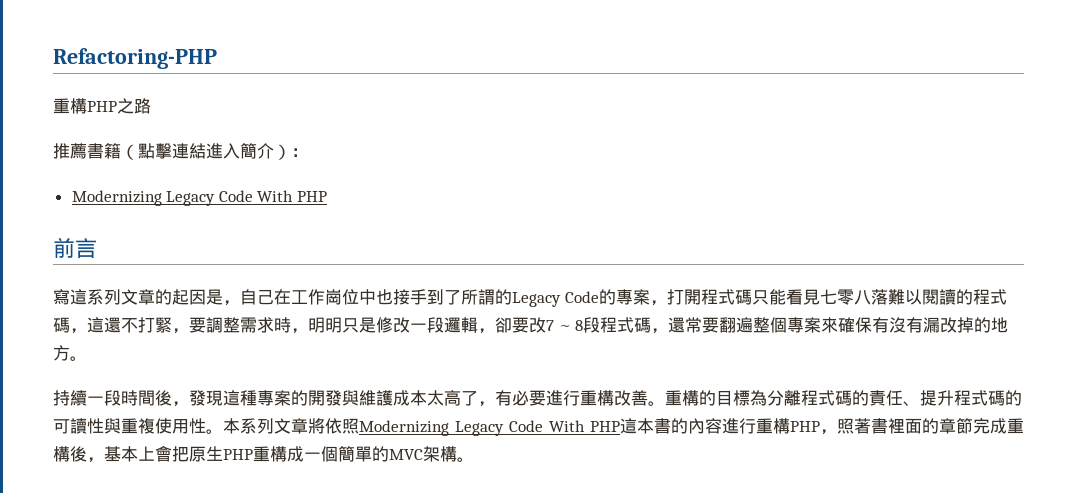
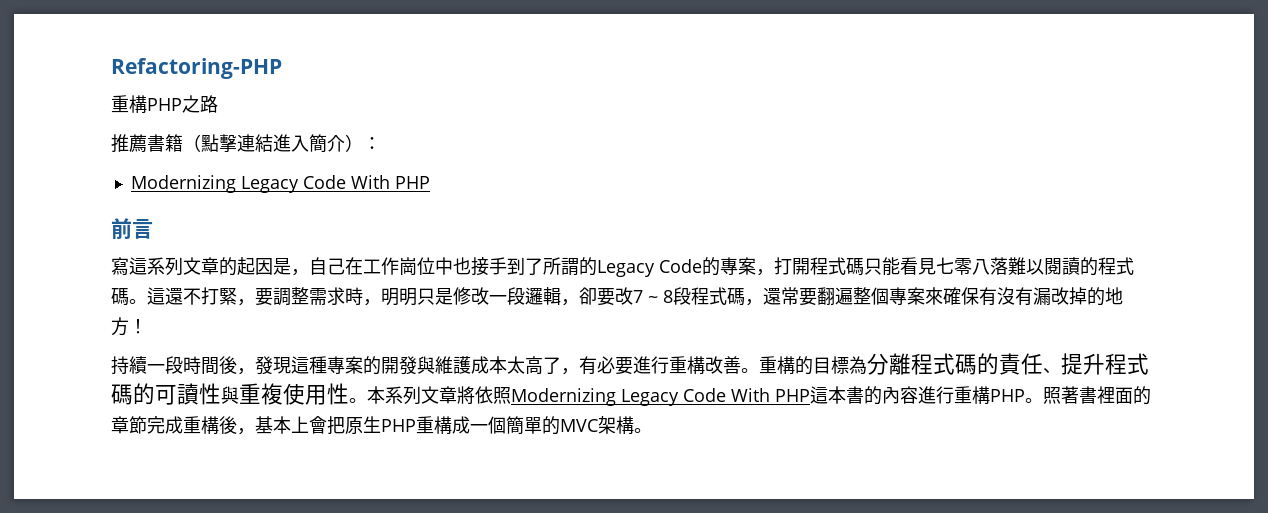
[70,328,87,334] ， -> [129,299,147,304] 。
[70,356,87,361] 。 -> [129,319,147,334] ！
[820,429,837,435] ， -> [1025,398,1043,403] 。

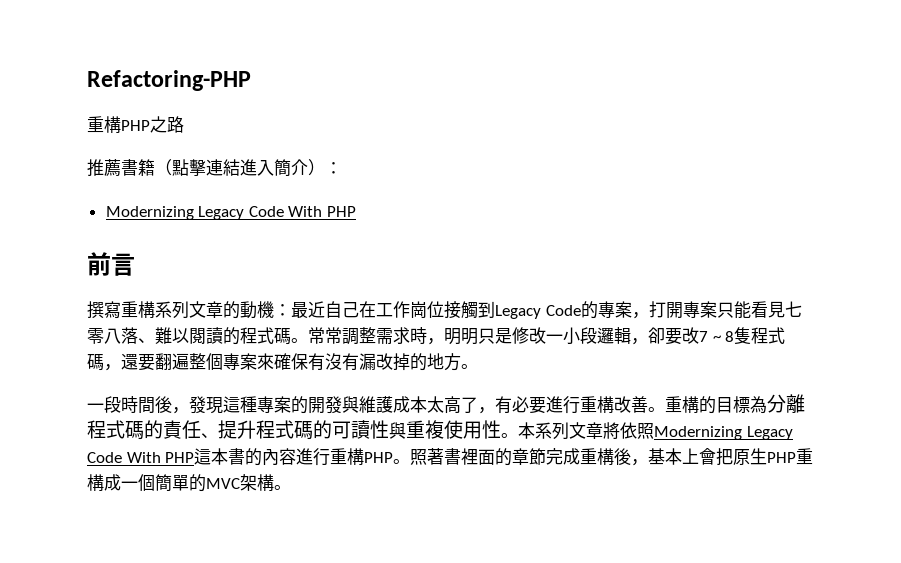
[111,257,147,276] 寫這 -> [87,301,155,319] 撰寫重構
[237,257,309,276] 起因是， -> [240,301,325,319] 動機：最近
[435,257,597,276] 中也接手到了所謂的 -> [444,301,495,319] 接觸到
[810,257,864,276] 程式碼 -> [682,301,717,318] 專案
(1008, 266) none -> [138,338,155,343] 、
[147,287,273,306] 這還不打緊，要 -> [308,327,342,344] 常常
(507, 299) none -> [563,327,580,345] 小
[673,287,691,305] 段 -> [734,327,752,344] 隻
[781,287,799,305] 常 -> (138, 361) none
[129,319,147,334] [111,356,147,375] ！ // 持續 -> [461,364,478,369] 。 //

